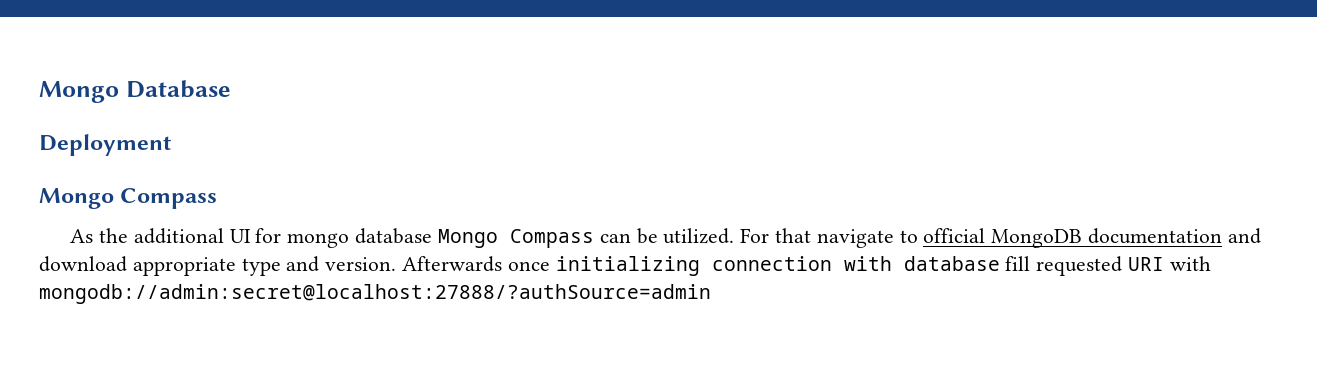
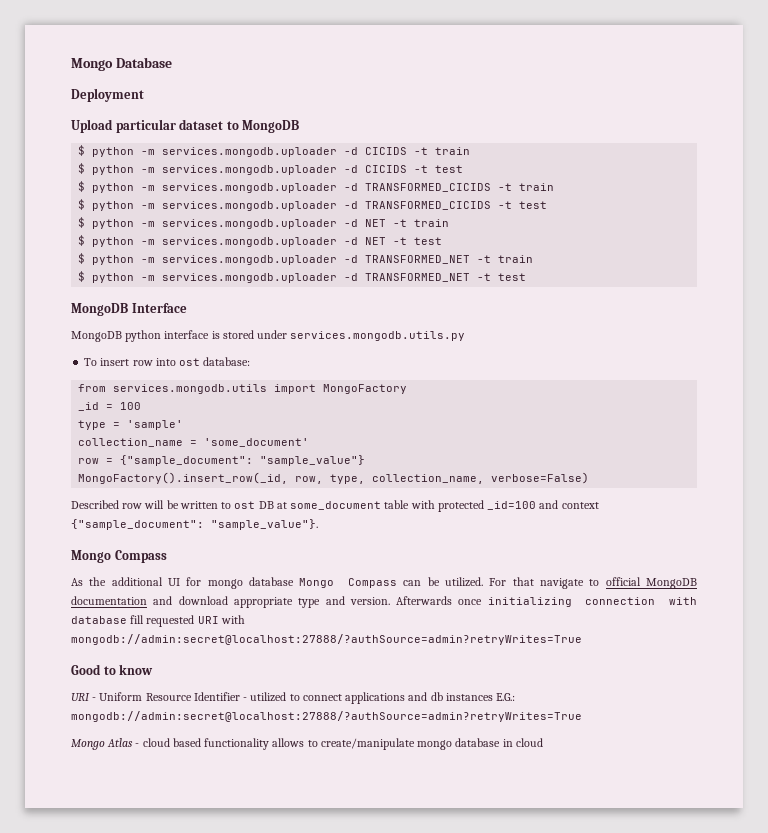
(171, 145) none -> [71,119,300,133] [78,145,471,157] [78,163,464,175] [78,181,555,193] [78,199,548,211] [78,217,450,229] [78,235,443,247] [78,253,534,265] [78,271,527,283] [71,303,187,316] [71,330,466,342] [84,357,251,366] [78,384,408,394] [78,402,142,411] [78,420,184,430] [78,438,310,447] [78,455,366,466] [78,472,590,484] [71,500,599,512] [71,519,318,530] // Upload particular dataset to MongoDB // $ python -m services.mongodb.uploader -d CICIDS -t train // $ python -m services.mongodb.uploader -d CICIDS -t test // $ python -m services.mongodb.uploader -d TRANSFORMED_CICIDS -t train // $ python -m services.mongodb.uploader -d TRANSFORMED_CICIDS -t test // $ python -m services.mongodb.uploader -d NET -t train // $ python -m services.mongodb.uploader -d NET -t test // $ python -m services.mongodb.uploader -d TRANSFORMED_NET -t train // $ python -m services.mongodb.uploader -d TRANSFORMED_NET -t test // MongoDB Interface // MongoDB python interface is stored under services.mongodb.utils.py // To insert row into ost database: // from services.mongodb.utils import MongoFactory // _id = 100 // type = 'sample' // collection_name = 'some_document' // row = {"sample_document": "sample_value"} // MongoFactory().insert_row(_id, row, type, collection_name, verbose=False) // Described row will be written to ost DB at some_document table with protected _id=100 and context {"sample_document": "sample_value"}.
[39,284,711,304] mongodb://admin:secret@localhost:27888/?authSource=admin -> [71,634,582,645] [71,664,154,675] [71,692,516,704] [71,711,582,722] [71,738,543,750] mongodb://admin:secret@localhost:27888/?authSource=admin?retryWrites=True // Good to know // URI - Uniform Resource Identifier - utilized to connect applications and db instances E.G.: mongodb://admin:secret@localhost:27888/?authSource=admin?retryWrites=True // Mongo Atlas - cloud based functionality allows to create/manipulate mongo database in cloud

